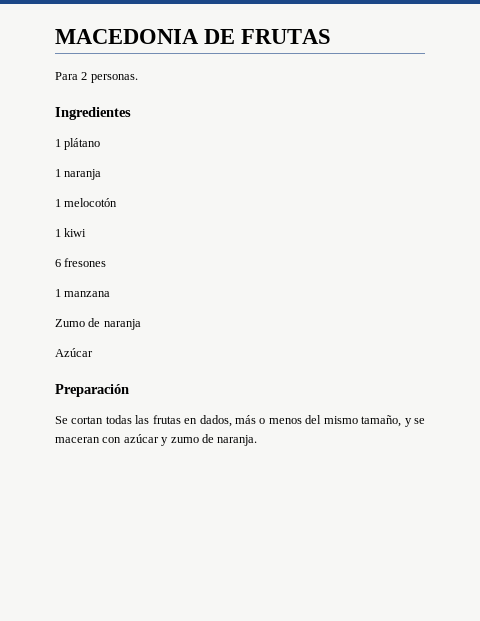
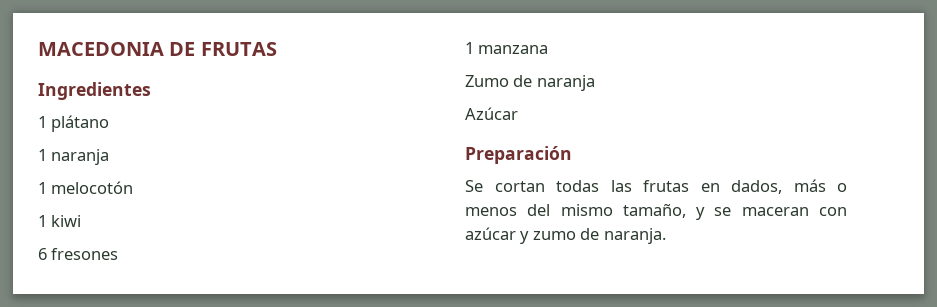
[55,72,138,83] // Para 2 personas. -> (277, 49) none

